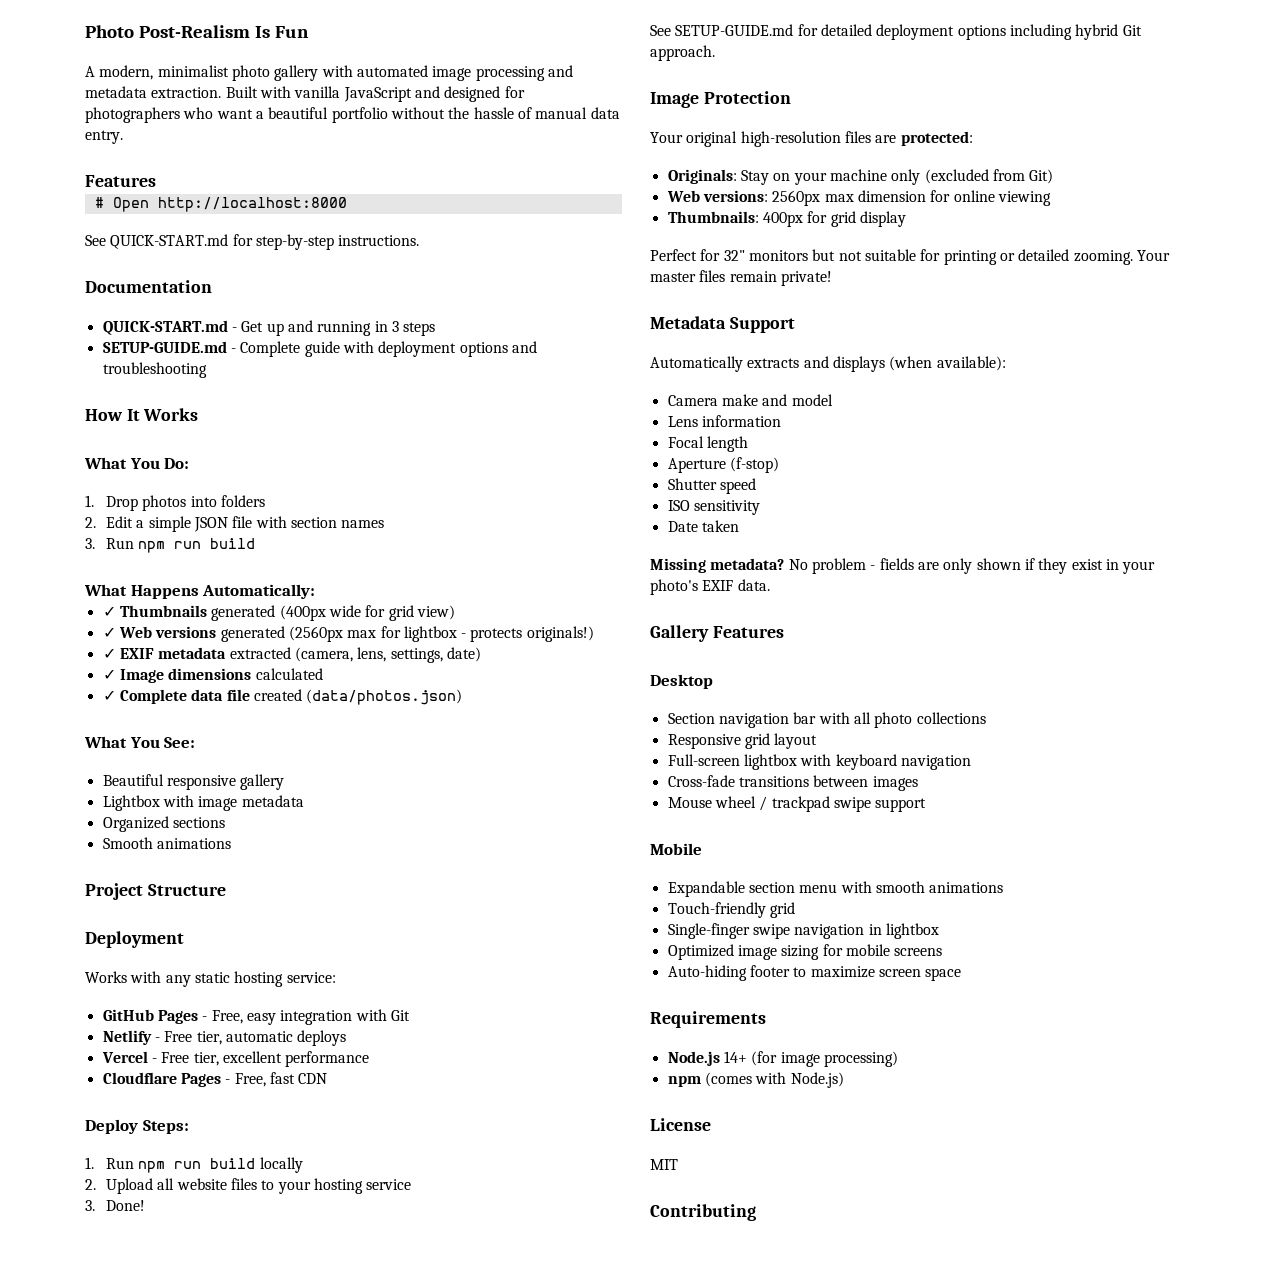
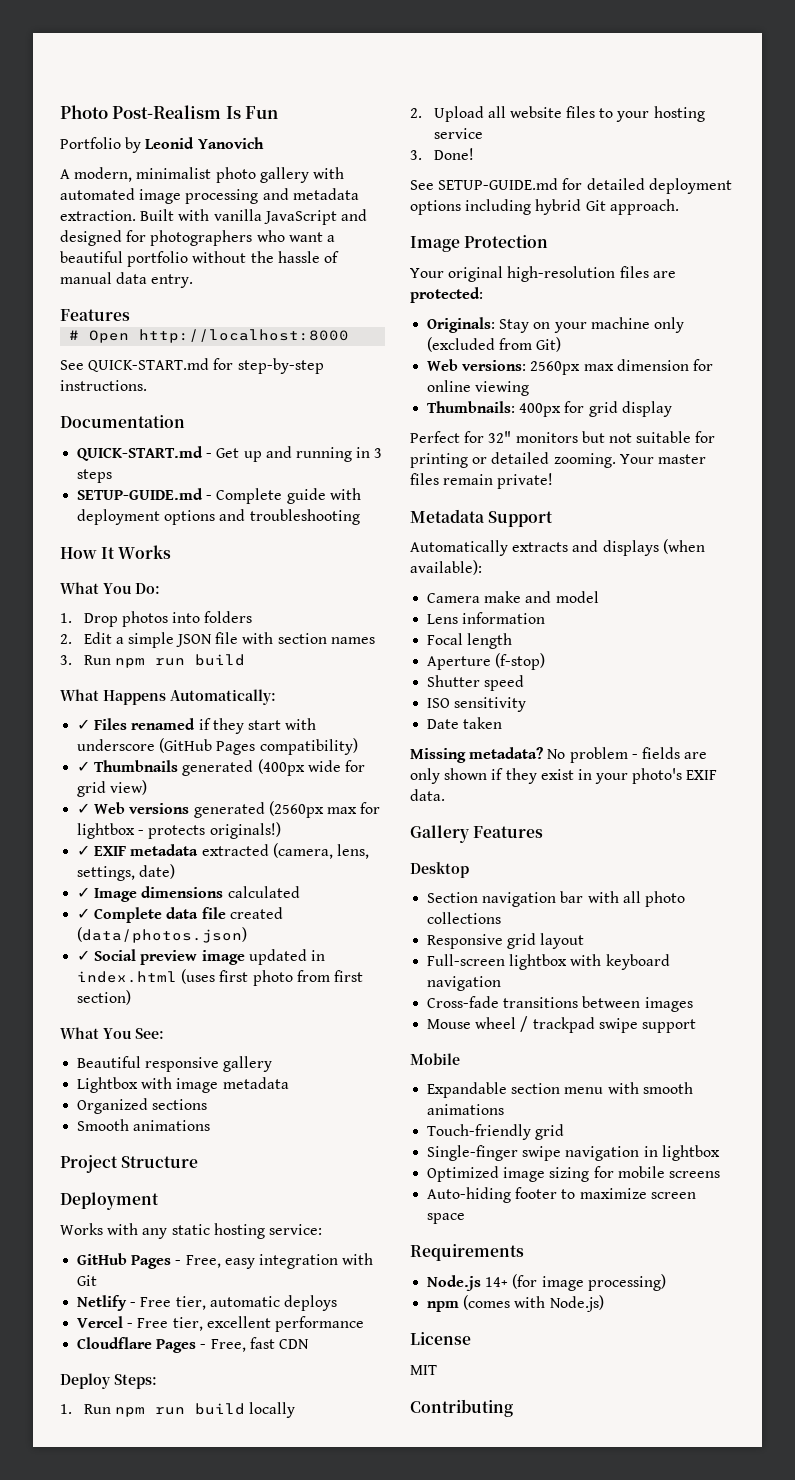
(309, 32) none -> [60,137,264,153] // Portfolio by Leonid Yanovich
(316, 591) none -> [77,718,317,734] [77,738,358,755] // ✓ Files renamed if they start with underscore (GitHub Pages compatibility)
(463, 697) none -> [77,949,325,965] [77,969,363,986] [77,990,132,1005] // ✓ Social preview image updated in index.html (uses first photo from first section)

